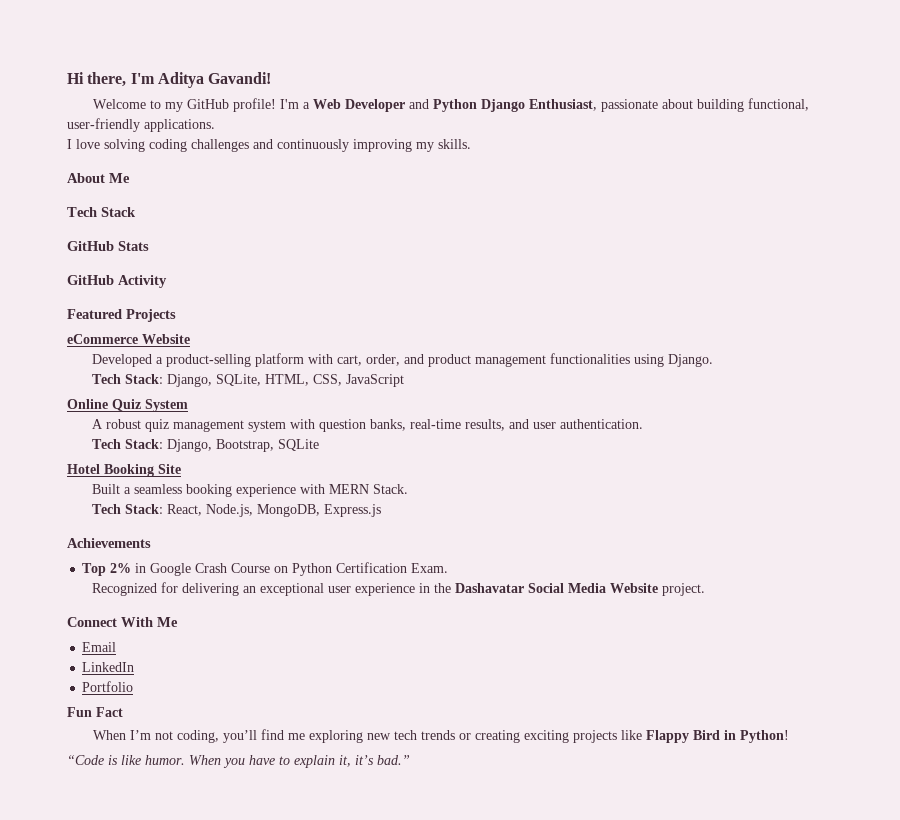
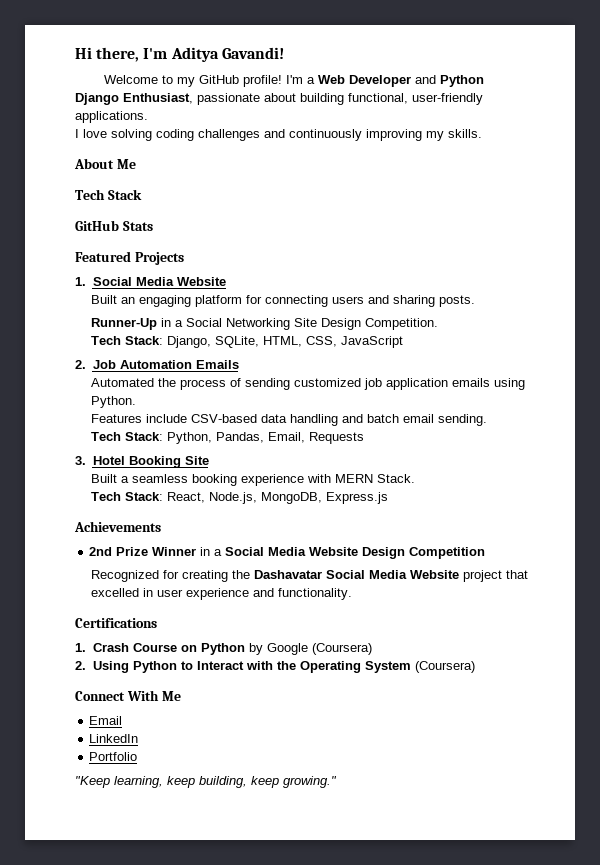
[67,275,167,288] // GitHub Activity -> (153, 226) none
[67,334,190,344] [92,353,714,367] eCommerce Website // Developed a product-selling platform with cart, order, and product management functionalities using Django. -> [75,277,226,286] [90,295,475,307] [90,318,438,330] 1. Social Media Website // Built an engaging platform for connecting users and sharing posts. // Runner-Up in a Social Networking Site Design Competition.
[67,399,188,412] [92,419,644,432] [92,439,320,452] Online Quiz System // A robust quiz management system with question banks, real-time results, and user authentication. // Tech Stack: Django, Bootstrap, SQLite // -> [75,360,239,369] [90,378,525,390] [90,396,136,408] [90,414,487,426] [90,432,364,444] [75,456,86,465] 2. Job Automation Emails // Automated the process of sending customized job application emails using Python. // Features include CSV-based data handling and batch email sending. // Tech Stack: Python, Pandas, Email, Requests // 3.
[82,562,449,576] [92,582,431,596] Top 2% in Google Crash Course on Python Certification Exam. // Recognized for delivering an exceptional user experience in -> [89,547,486,559] [90,570,228,582] 2nd Prize Winner in a Social Media Website Design Competition // Recognized for creating
[662,583,706,596] project. -> [462,570,528,582] [90,588,352,600] [75,618,157,628] [75,643,372,655] [75,661,475,673] project that excelled in user experience and functionality. // Certifications // 1. Crash Course on Python by Google (Coursera) // 2. Using Python to Interact with the Operating System (Coursera)
[67,707,123,717] [93,729,790,743] [67,755,410,768] Fun Fact // When I’m not coding, you’ll find me exploring new tech trends or creating exciting projects like Flappy Bird in Python! // “Code is like humor. When you have to explain it, it’s bad.” -> [75,776,337,788] "Keep learning, keep building, keep growing."

